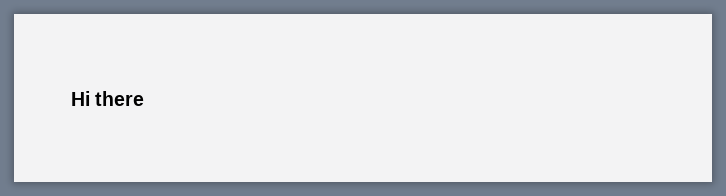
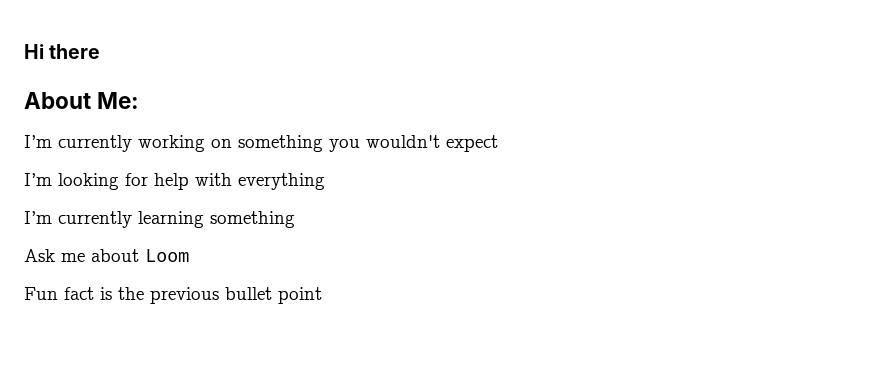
(145, 98) none -> [24,92,140,109] [24,135,498,152] [24,173,325,190] [24,211,295,228] [24,249,189,262] [24,287,322,304] // About Me: // I’m currently working on something you wouldn't expect // I’m looking for help with everything // I’m currently learning something // Ask me about Loom // Fun fact is the previous bullet point

